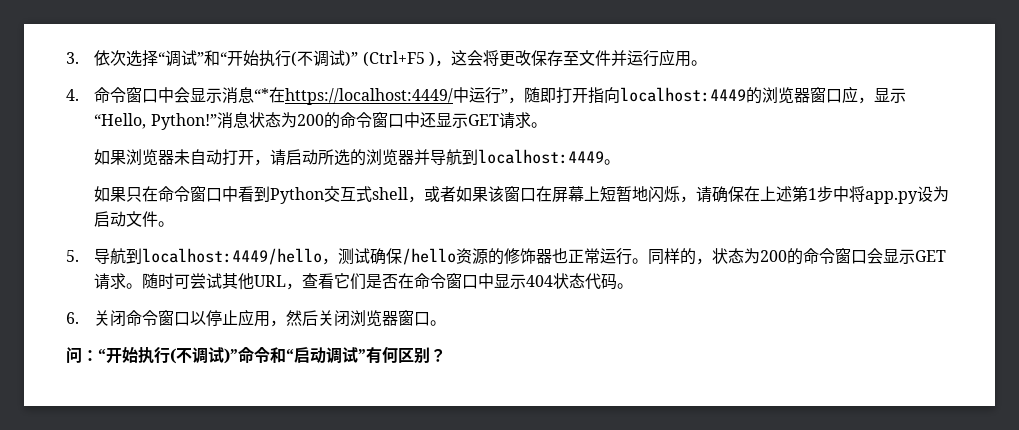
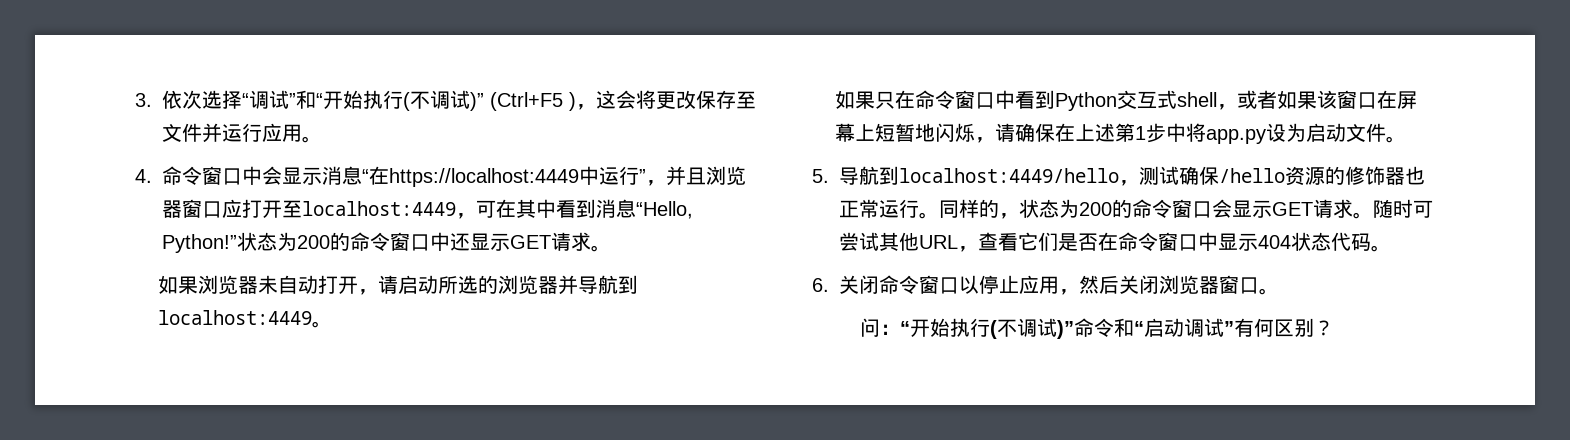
[254,87,454,105] “*在https://localhost:4449/ -> [362,166,579,187] “在https://localhost:4449
[524,86,907,104] 随即打开指向localhost:4449的浏览器窗口应，显示 -> [666,166,746,186] [162,199,636,219] 并且浏览器窗口应打开至localhost:4449，可在其中看到消息
[216,112,249,129] 消息 -> (237, 243) none

